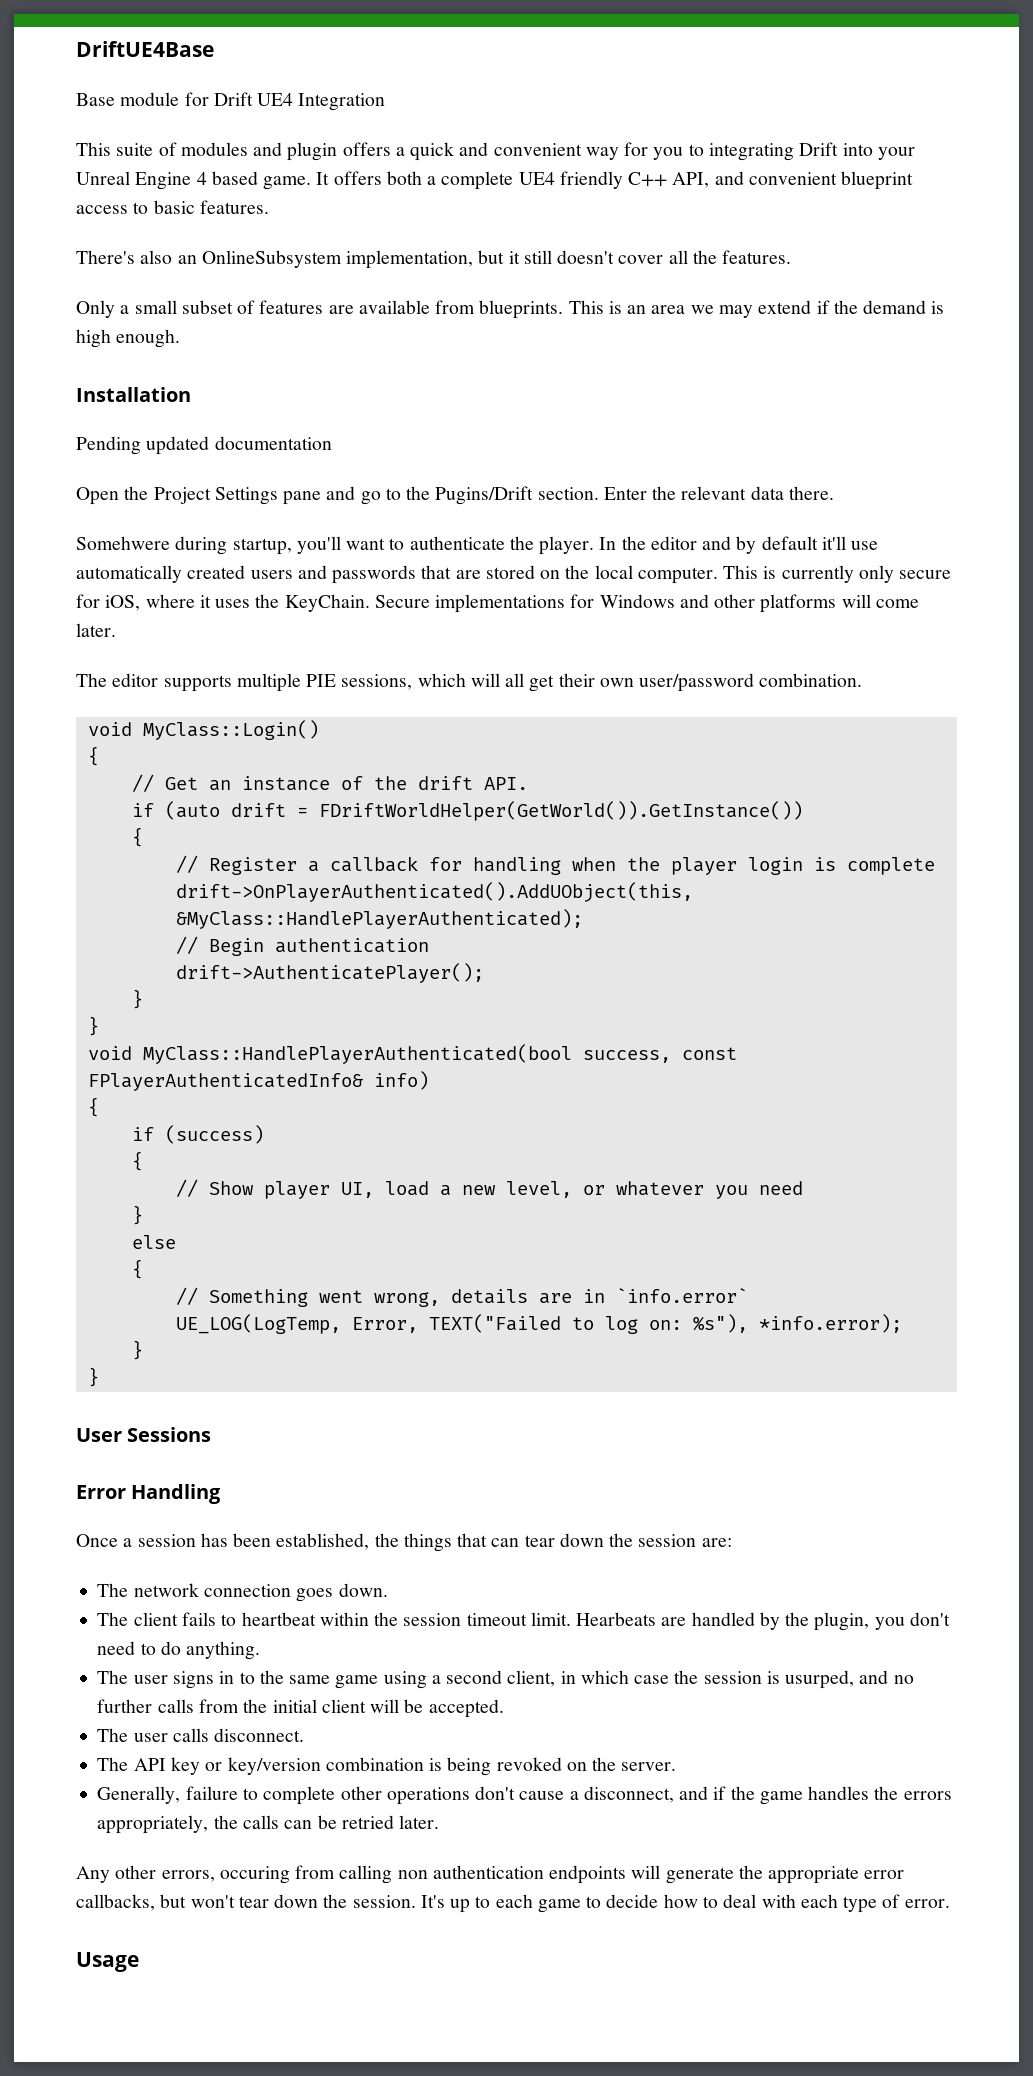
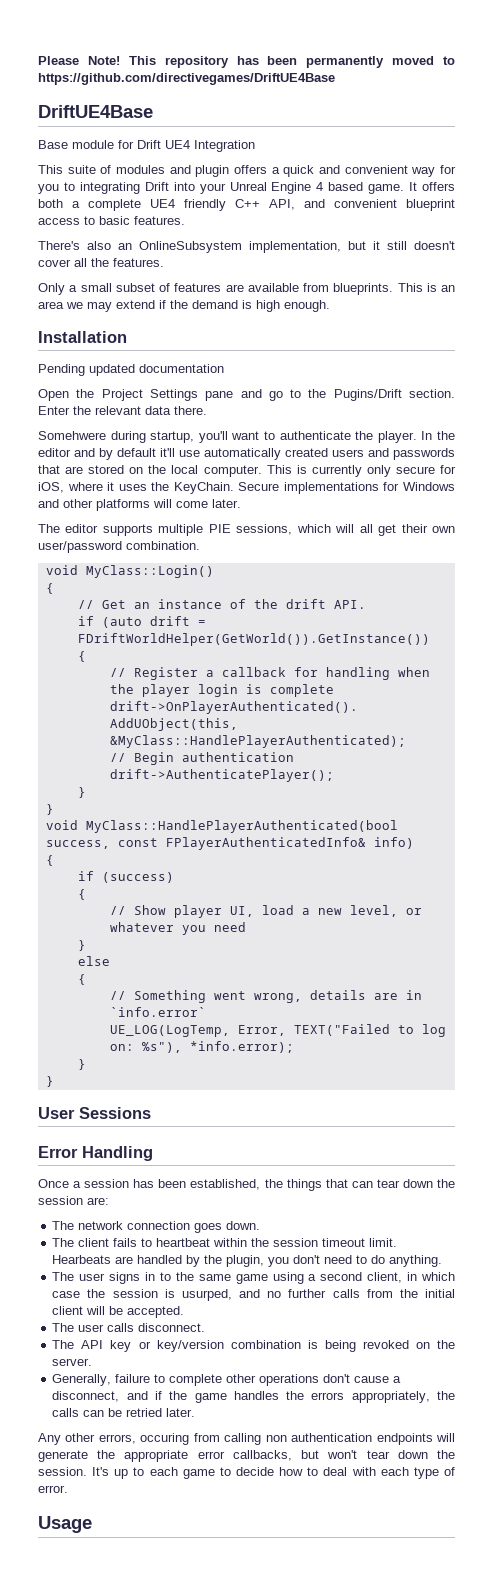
(76, 49) none -> [38,56,455,68] [38,73,335,85] Please Note! This repository has been permanently moved to https://github.com/directivegames/DriftUE4Base //

